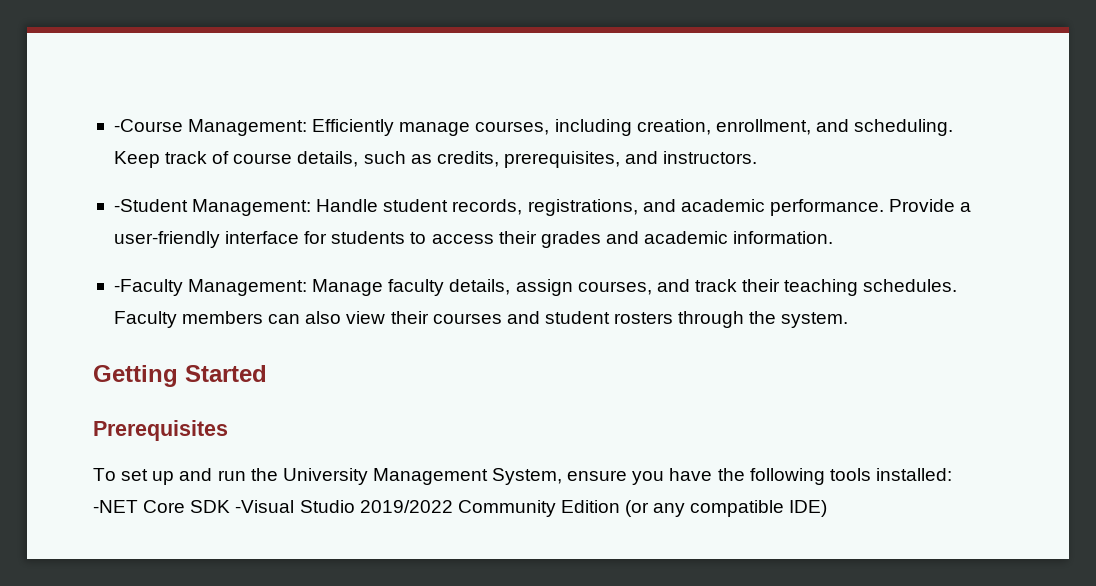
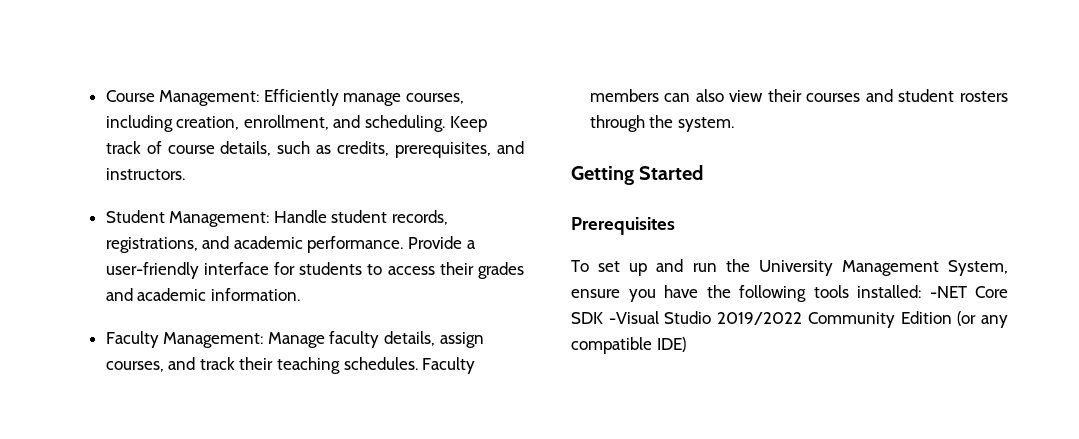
[113,119,183,132] -Course -> [105,90,155,102] Course
[113,199,188,212] -Student -> [105,210,165,223] Student
[113,279,183,296] -Faculty -> [105,331,159,348] Faculty

